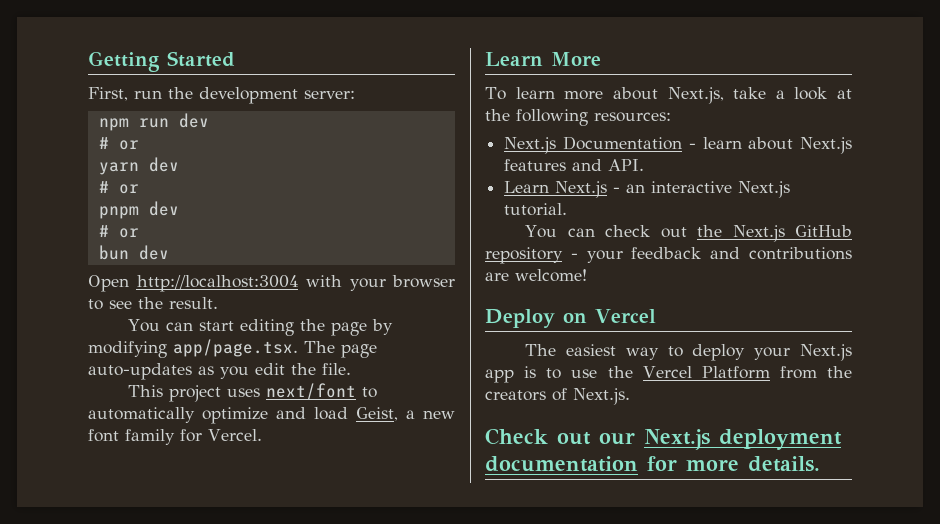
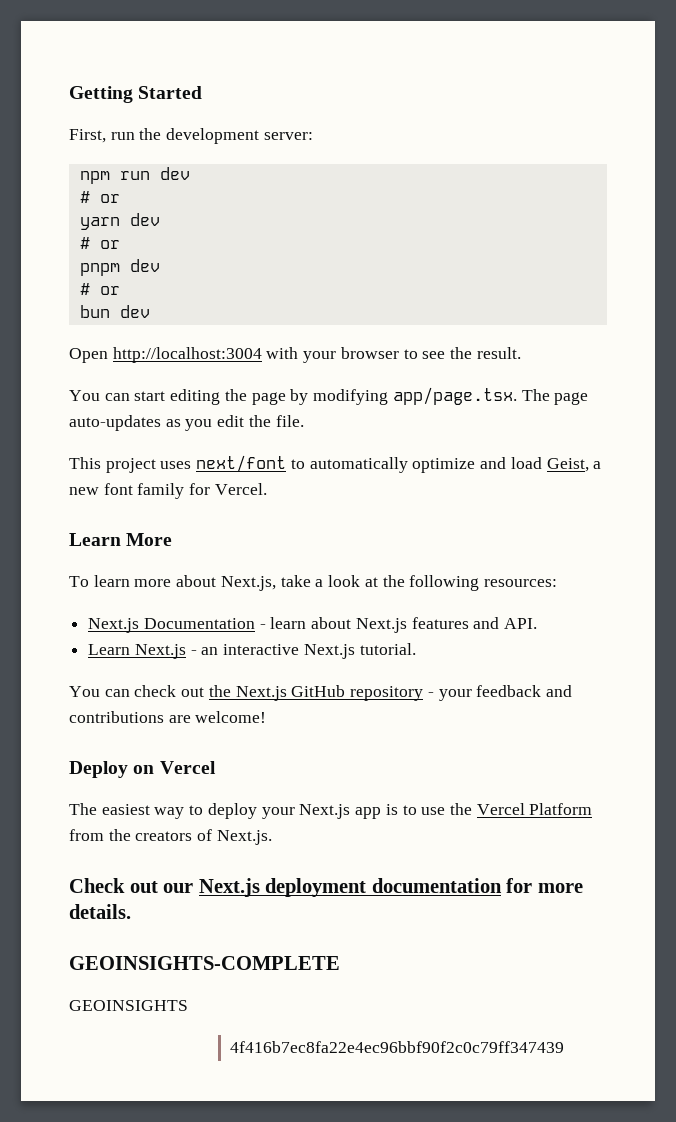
(820, 464) none -> [69,956,340,970] [69,1000,188,1011] [230,1041,565,1053] // GEOINSIGHTS-COMPLETE // GEOINSIGHTS // 4f416b7ec8fa22e4ec96bbf90f2c0c79ff347439

